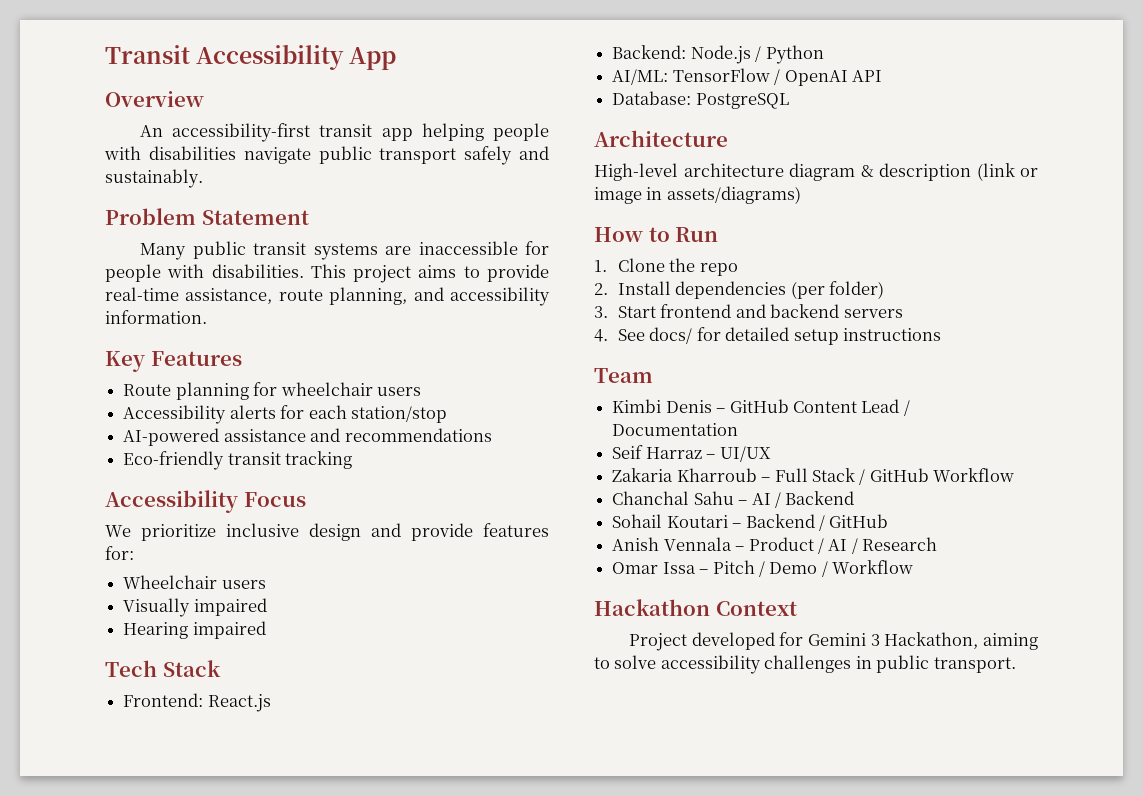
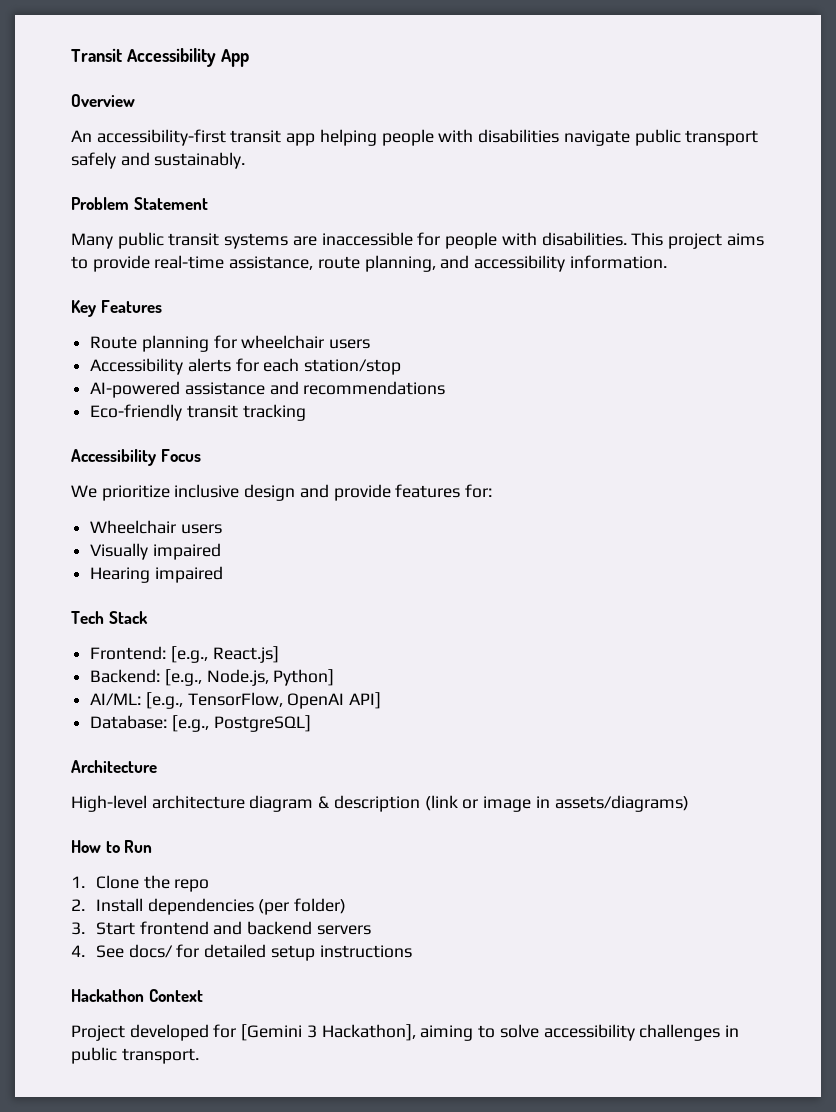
[207,694,271,712] React.js -> [170,646,279,663] [e.g., React.js]
[690,45,824,64] [612,68,882,86] Node.js / Python // AI/ML: TensorFlow / OpenAI API -> [164,669,335,686] [90,692,382,709] [e.g., Node.js, Python] // AI/ML: [e.g., TensorFlow, OpenAI API]
[695,93,789,109] PostgreSQL -> [171,715,311,732] [e.g., PostgreSQL]
[594,368,653,383] [612,399,910,416] [612,423,739,436] [612,445,771,462] [612,468,1015,485] [612,491,855,508] [612,514,889,531] [612,537,938,554] [612,560,914,577] // Team // Kimbi Denis – GitHub Content Lead / Documentation // Seif Harraz – UI/UX // Zakaria Kharroub – Full Stack / GitHub Workflow // Chanchal Sahu – AI / Backend // Sohail Koutari – Backend / GitHub // Anish Vennala – Product / AI / Research // Omar Issa – Pitch / Demo / Workflow -> (412, 951) none
[808,632,979,649] Gemini 3 Hackathon, -> [241,1024,416,1041] [Gemini 3 Hackathon],

